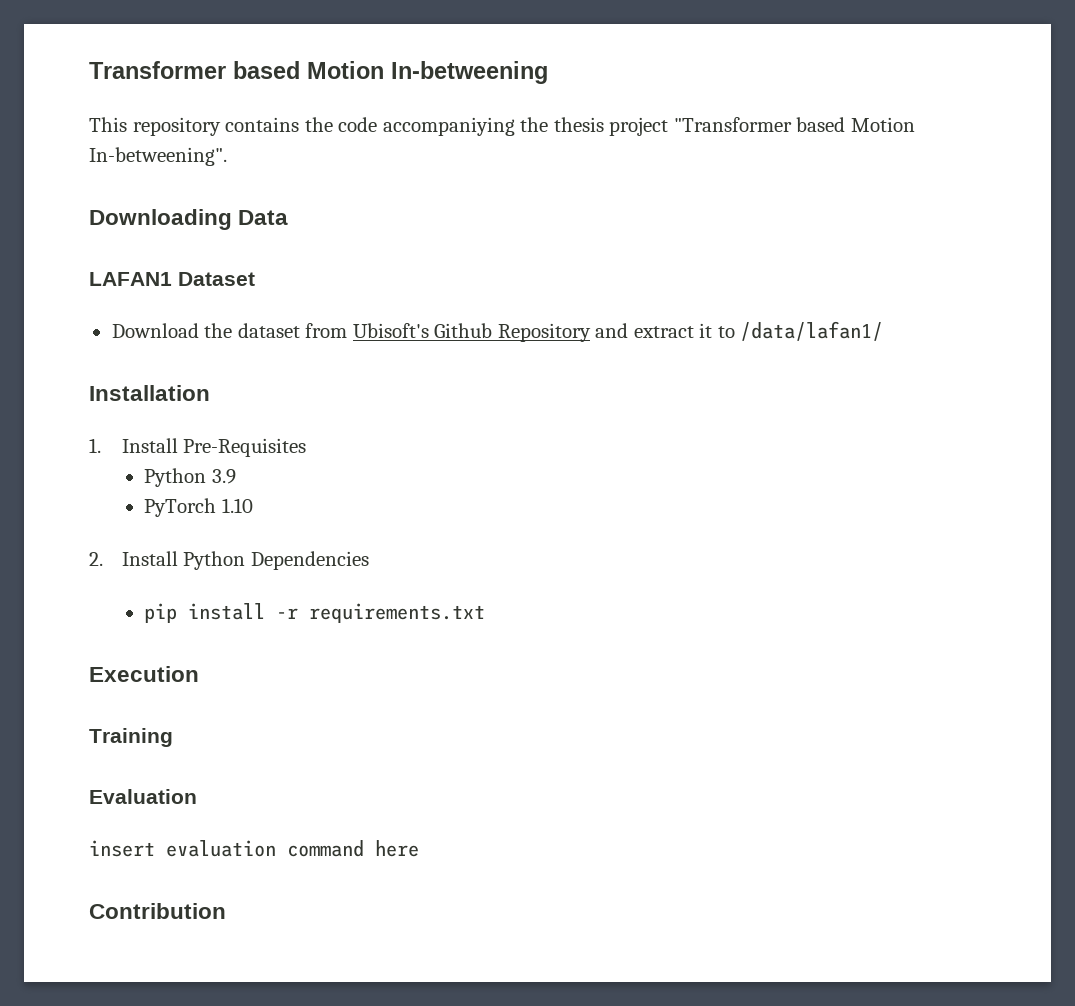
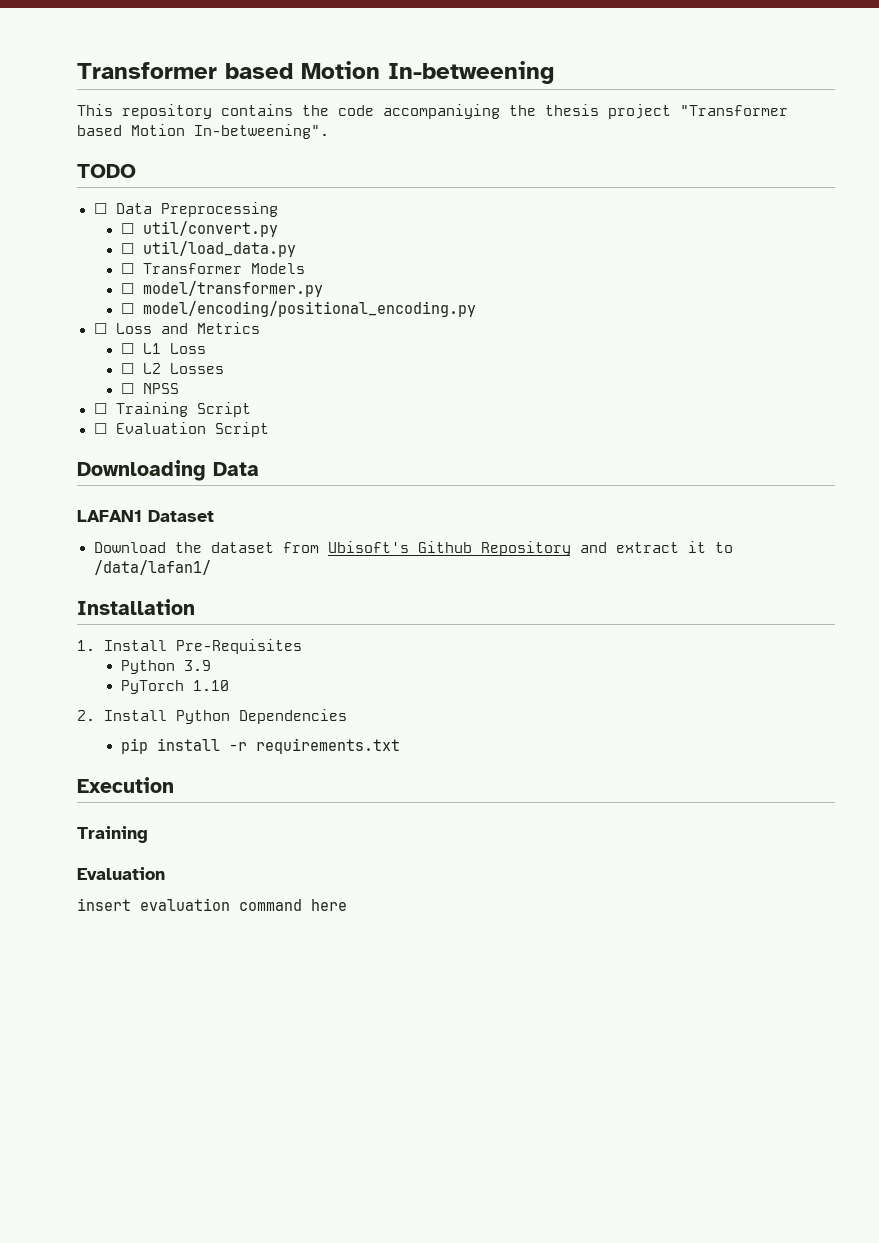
(227, 156) none -> [77,164,136,178] [93,202,278,217] [120,221,278,237] [120,241,296,257] [120,263,305,274] [120,281,323,297] [120,301,476,317] [93,322,260,334] [120,343,206,354] [120,363,224,374] [120,383,179,394] [93,402,251,417] [93,422,269,437] // TODO // ☐ Data Preprocessing // ☐ util/convert.py // ☐ util/load_data.py // ☐ Transformer Models // ☐ model/transformer.py // ☐ model/encoding/positional_encoding.py // ☐ Loss and Metrics // ☐ L1 Loss // ☐ L2 Losses // ☐ NPSS // ☐ Training Script // ☐ Evaluation Script
[89,903,226,919] // Contribution -> (347, 905) none

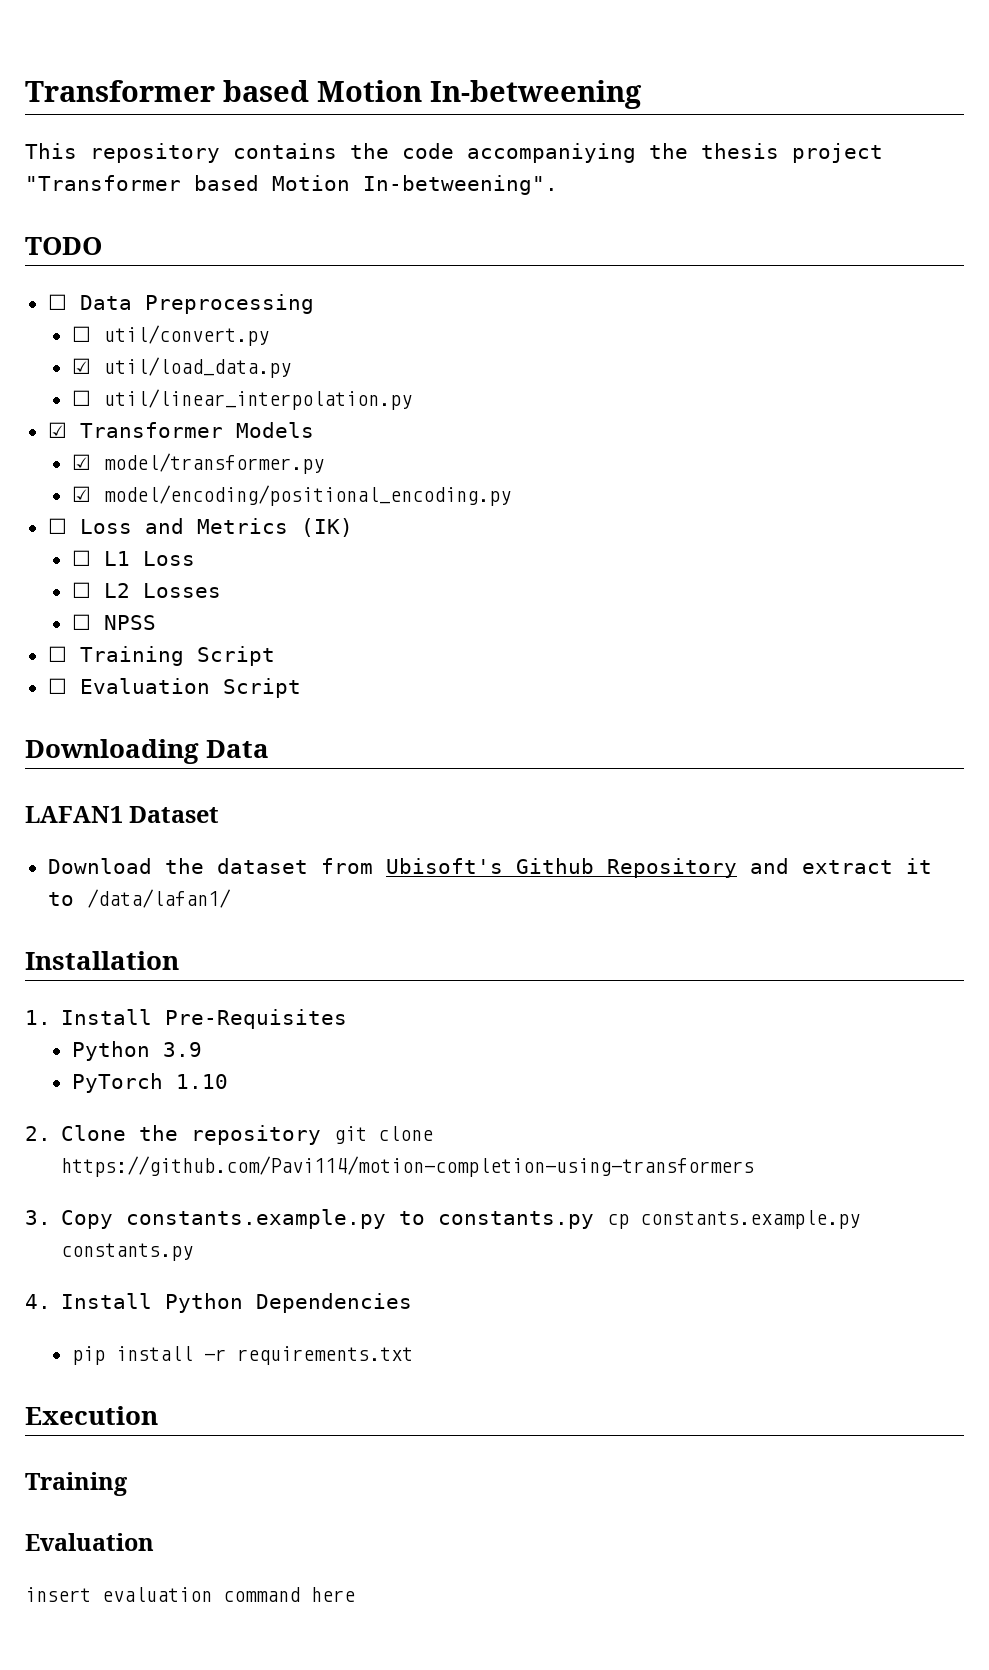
[120,243,134,254] ☐ -> [71,358,91,374] ☑
(134, 268) none -> [103,389,412,410] [47,422,67,438] util/linear_interpolation.py // ☑
[120,283,134,294] ☐ -> [71,454,91,470] ☑
[120,303,134,314] ☐ -> [71,486,91,502] ☑
(260, 328) none -> [300,518,353,537] (IK)
(95, 715) none -> [61,1125,434,1145] [61,1156,755,1177] [25,1209,861,1229] [61,1243,194,1261] [25,1294,51,1309] Clone the repository git clone https://github.com/Pavi114/motion-completion-using-transformers // 3. Copy constants.example.py to constants.py cp constants.example.py constants.py // 4.

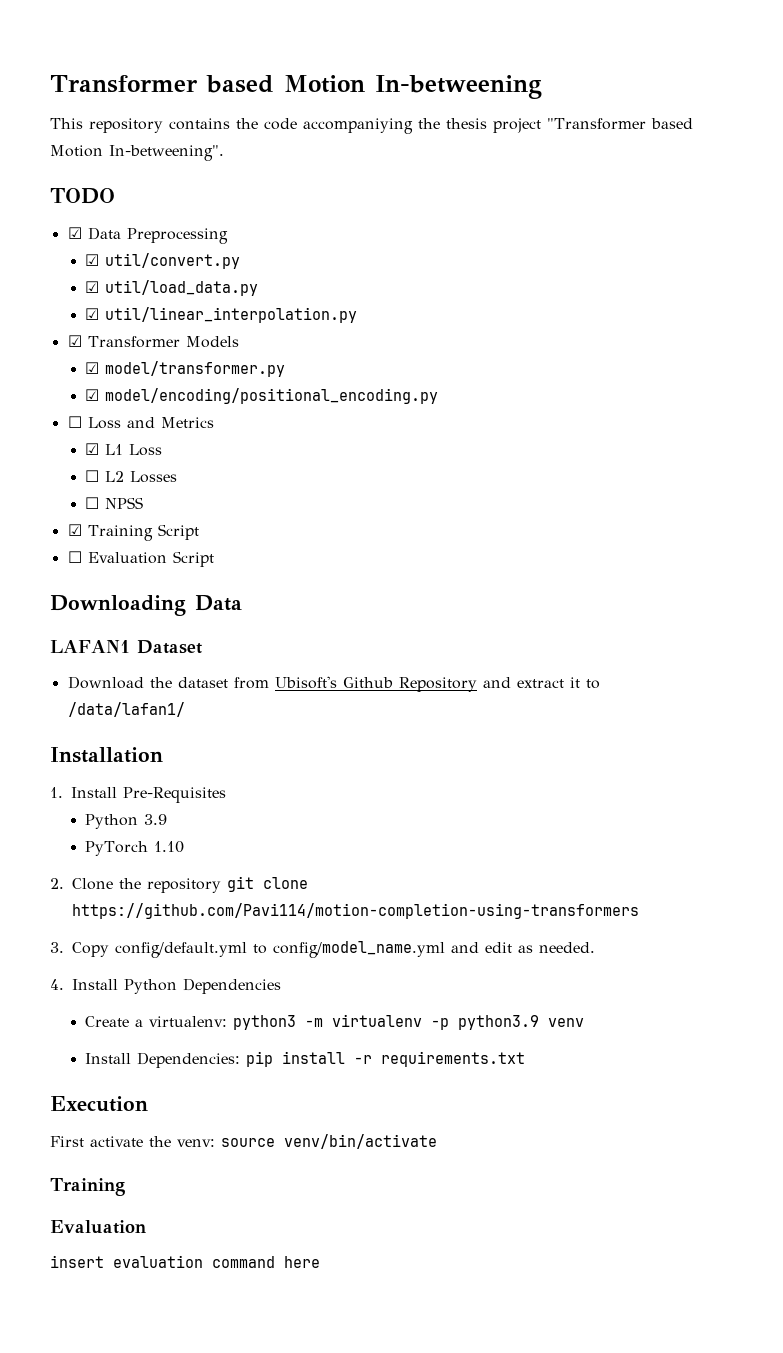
[47,294,67,310] ☐ -> [67,227,82,239] ☑
[71,326,91,342] ☐ -> [85,254,100,266] ☑
[71,390,91,406] ☐ -> [85,308,100,320] ☑
[300,518,353,537] [71,550,91,566] (IK) // ☐ -> [85,443,100,455] // ☑
[47,646,67,662] ☐ -> [67,524,82,536] ☑
[126,1209,861,1229] [61,1243,194,1261] [25,1293,413,1313] constants.example.py to constants.py cp constants.example.py constants.py // 4. Install Python Dependencies // -> [115,941,595,958] [50,978,281,994] [85,1014,585,1030] [85,1052,241,1068] config/default.yml to config/model_name.yml and edit as needed. // 4. Install Python Dependencies // Create a virtualenv: python3 -m virtualenv -p python3.9 venv // Install Dependencies:
(158, 1415) none -> [50,1134,437,1149] // First activate the venv: source venv/bin/activate

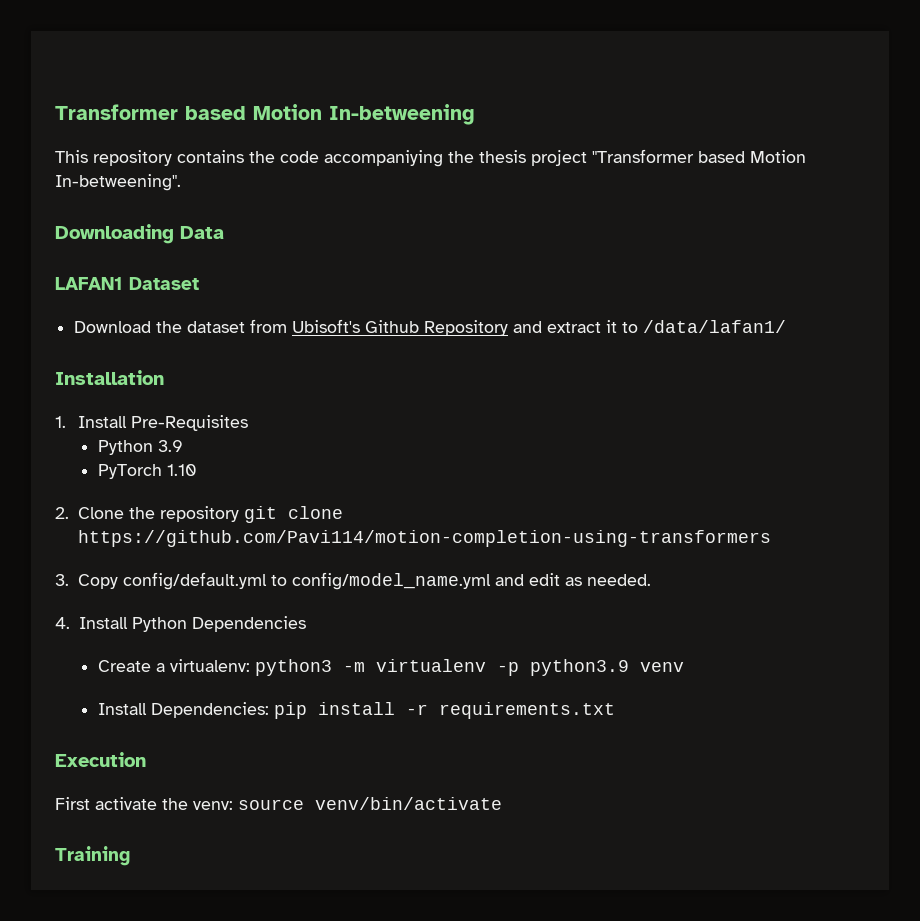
[50,188,115,204] [67,227,228,244] [85,253,241,269] [85,280,259,296] [85,307,358,323] [67,335,239,348] [85,361,286,377] [85,388,439,404] [67,416,214,429] [85,443,163,456] [85,470,178,483] [85,497,144,509] [67,524,199,541] [67,551,214,567] // TODO // ☑ Data Preprocessing // ☑ util/convert.py // ☑ util/load_data.py // ☑ util/linear_interpolation.py // ☑ Transformer Models // ☑ model/transformer.py // ☑ model/encoding/positional_encoding.py // ☐ Loss and Metrics // ☑ L1 Loss // ☐ L2 Losses // ☐ NPSS // ☑ Training Script // ☐ Evaluation Script -> (181, 182) none
[50,1220,146,1234] [50,1255,320,1268] // Evaluation // insert evaluation command here -> (130, 856) none

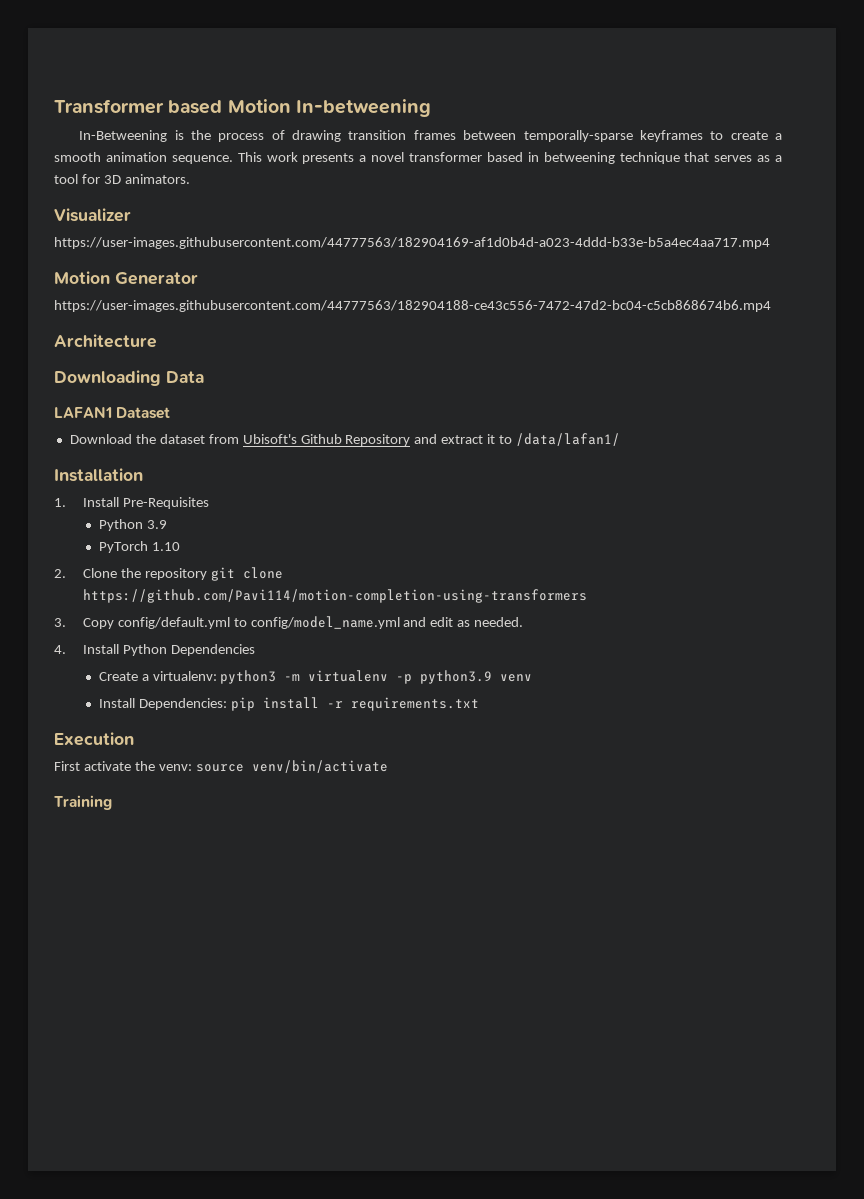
[55,149,806,167] [55,174,181,191] This repository contains the code accompaniying the thesis project "Transformer based Motion In-betweening". -> [79,130,782,142] [54,152,782,164] [54,174,190,184] [54,208,131,222] [54,237,770,249] [54,271,198,285] [54,300,771,312] [54,334,157,348] In-Betweening is the process of drawing transition frames between temporally-sparse keyframes to create a smooth animation sequence. This work presents a novel transformer based in betweening technique that serves as a tool for 3D animators. // Visualizer // https://user-images.githubusercontent.com/44777563/182904169-af1d0b4d-a023-4ddd-b33e-b5a4ec4aa717.mp4 // Motion Generator // https://user-images.githubusercontent.com/44777563/182904188-ce43c556-7472-47d2-bc04-c5cb868674b6.mp4 // Architecture

